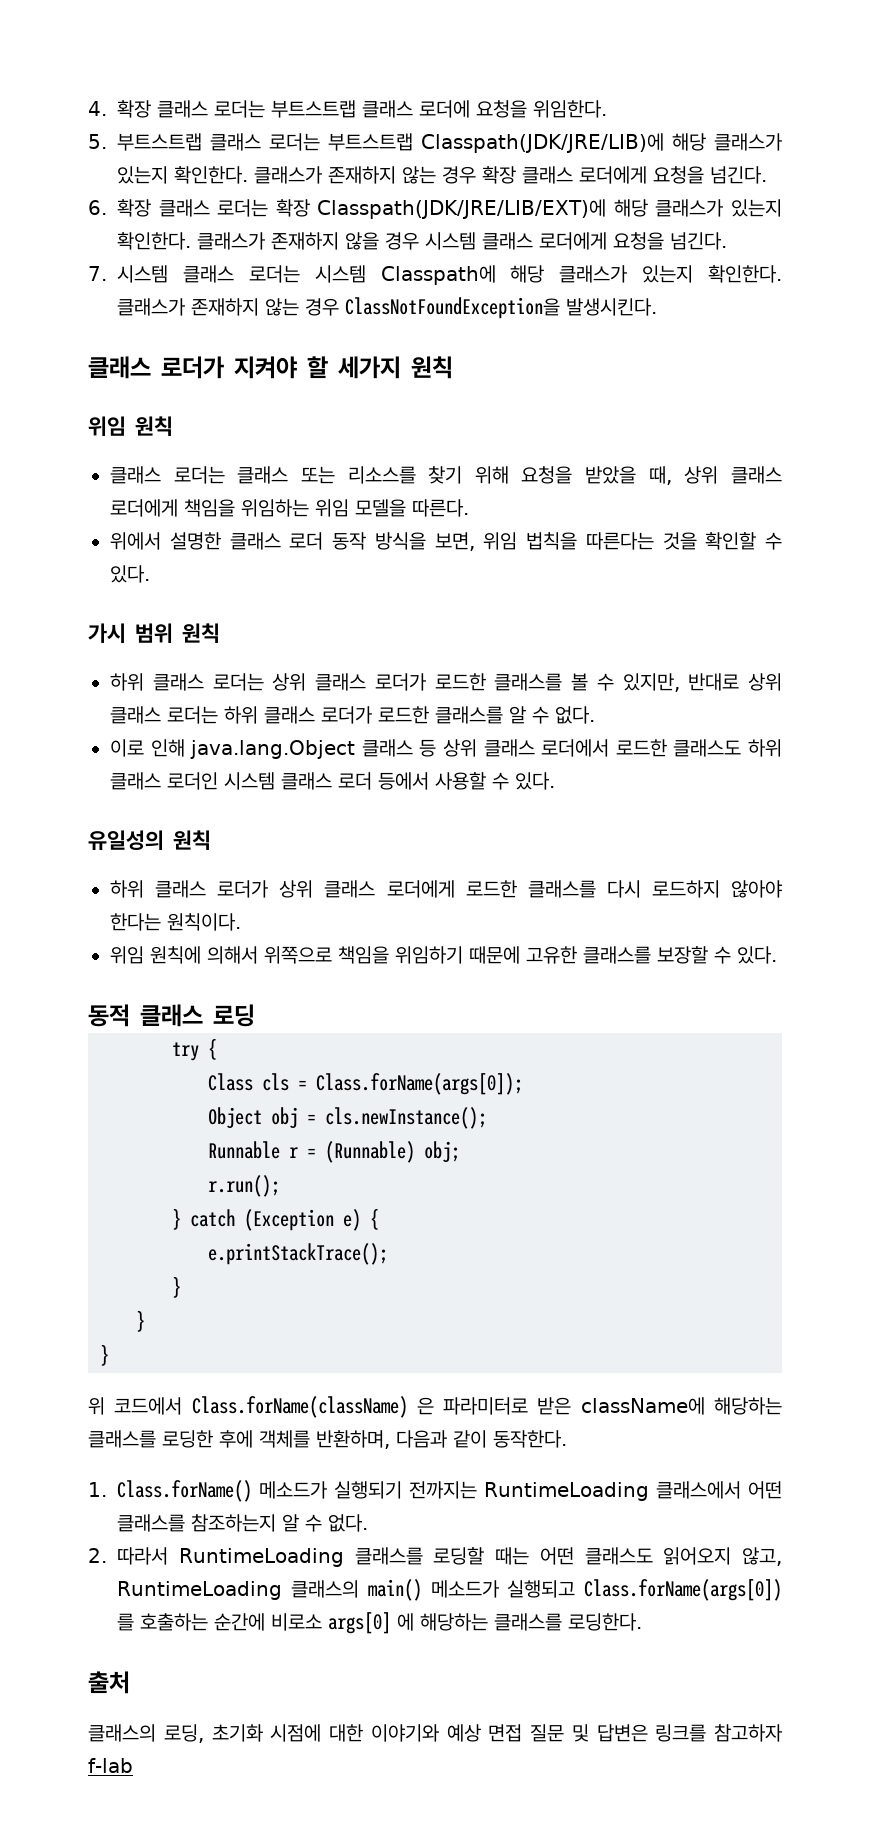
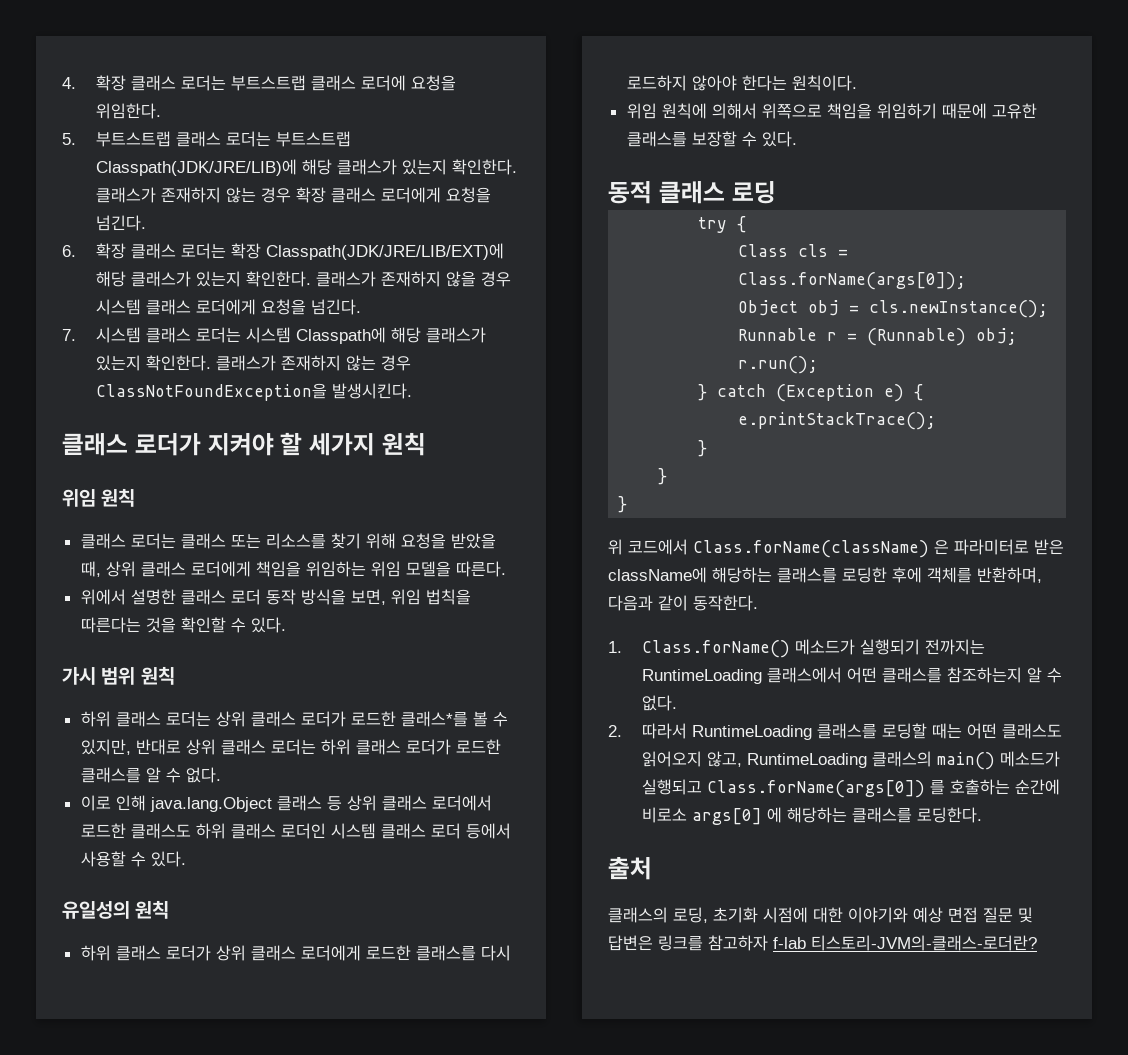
[494,673,563,691] 클래스를 -> [400,711,468,727] 클래스*를
(133, 1765) none -> [811,935,1037,951] 티스토리-JVM의-클래스-로더란?

